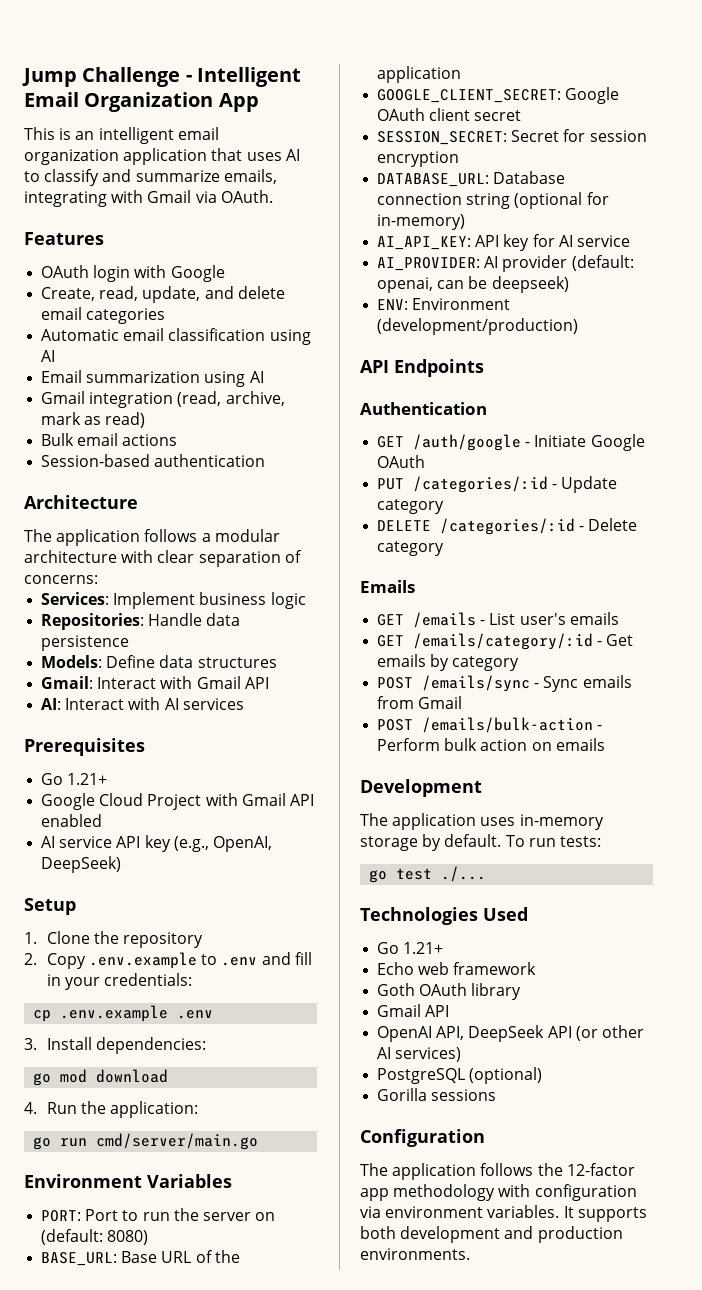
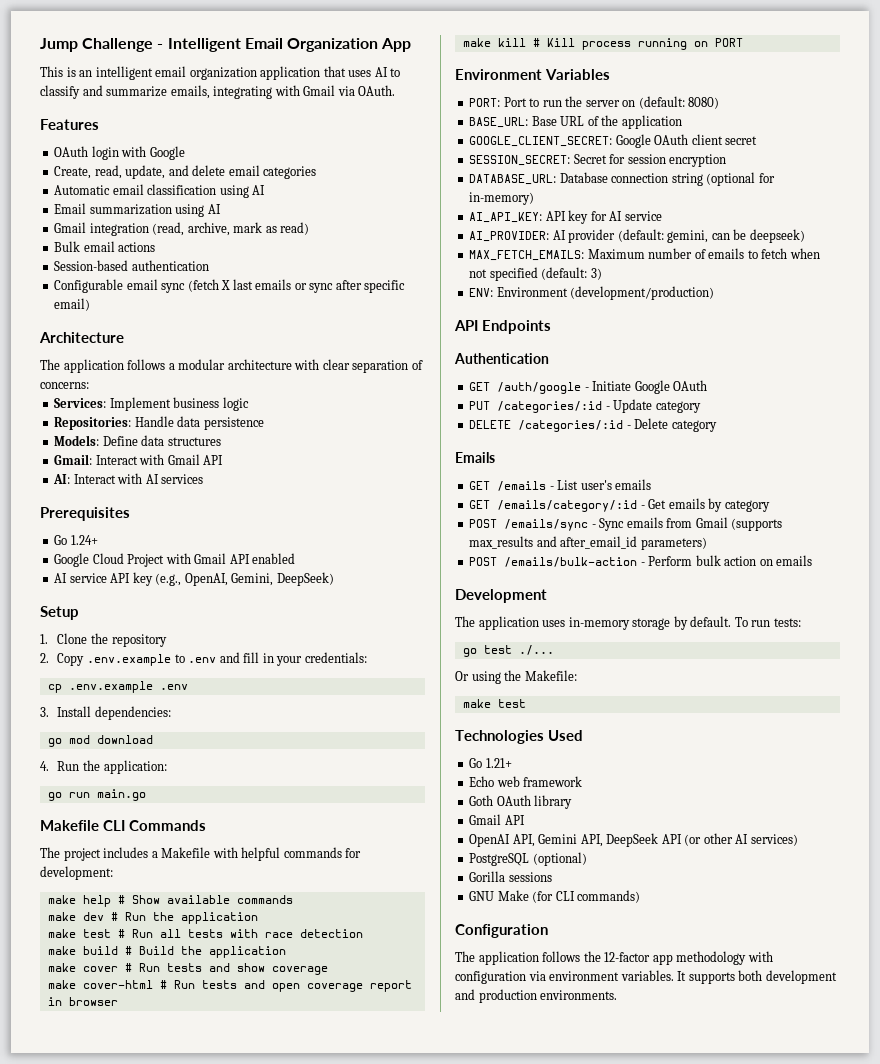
(266, 460) none -> [54,279,406,293] [54,298,91,311] // Configurable email sync (fetch X last emails or sync after specific email)
[67,773,108,785] 1.21+ -> [70,535,98,545] 1.24+
(272, 844) none -> [231,573,274,586] Gemini,
[96,1133,259,1150] cmd/server/main.go -> [96,789,146,801] [40,820,206,831] [40,847,362,861] [40,866,113,880] [47,895,293,907] [47,912,258,924] [47,929,363,938] [47,946,286,958] [47,963,328,975] [47,980,412,992] [47,997,118,1006] [462,38,743,50] main.go // Makefile CLI Commands // The project includes a Makefile with helpful commands for development: // make help # Show available commands // make dev # Run the application // make test # Run all tests with race detection // make build # Build the application // make cover # Run tests and show coverage // make cover-html # Run tests and open coverage report in browser // make kill # Kill process running on PORT
[377,277,434,293] openai, -> [667,230,709,243] gemini,
(569, 284) none -> [469,248,820,261] [469,267,602,281] // MAX_FETCH_EMAILS: Maximum number of emails to fetch when not specified (default: 3)
(463, 702) none -> [731,518,783,531] [469,536,707,550] (supports max_results and after_email_id parameters)
(487, 874) none -> [455,670,577,684] [462,699,526,708] // Or using the Makefile: // make test
(465, 1033) none -> [538,834,603,847] Gemini API,
(497, 1095) none -> [469,890,641,903] // GNU Make (for CLI commands)

